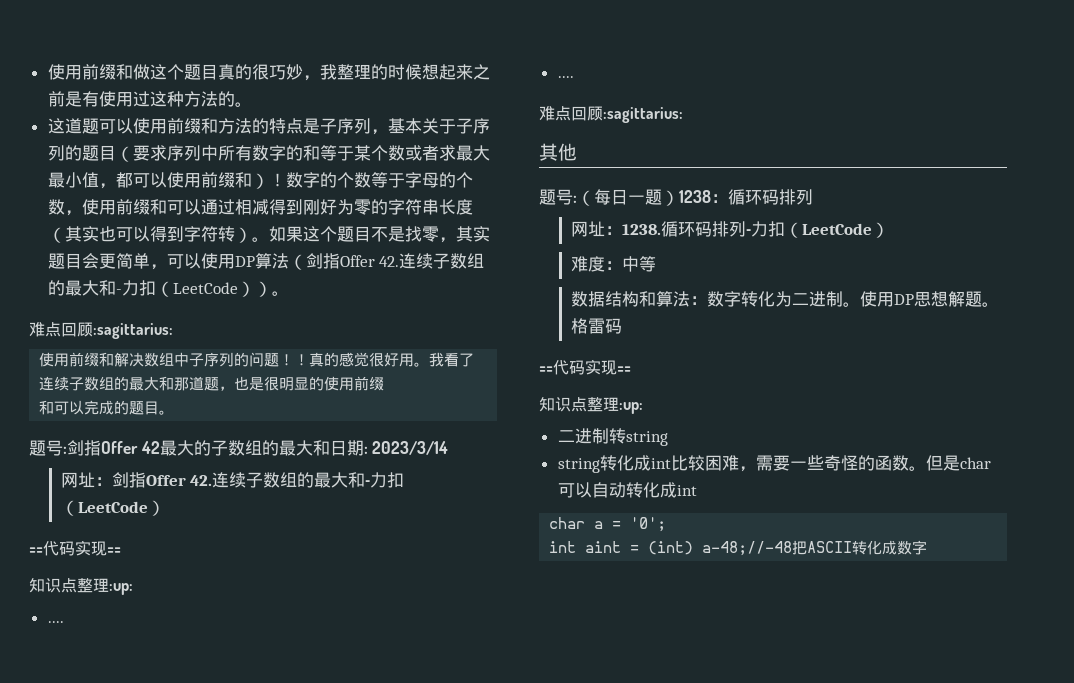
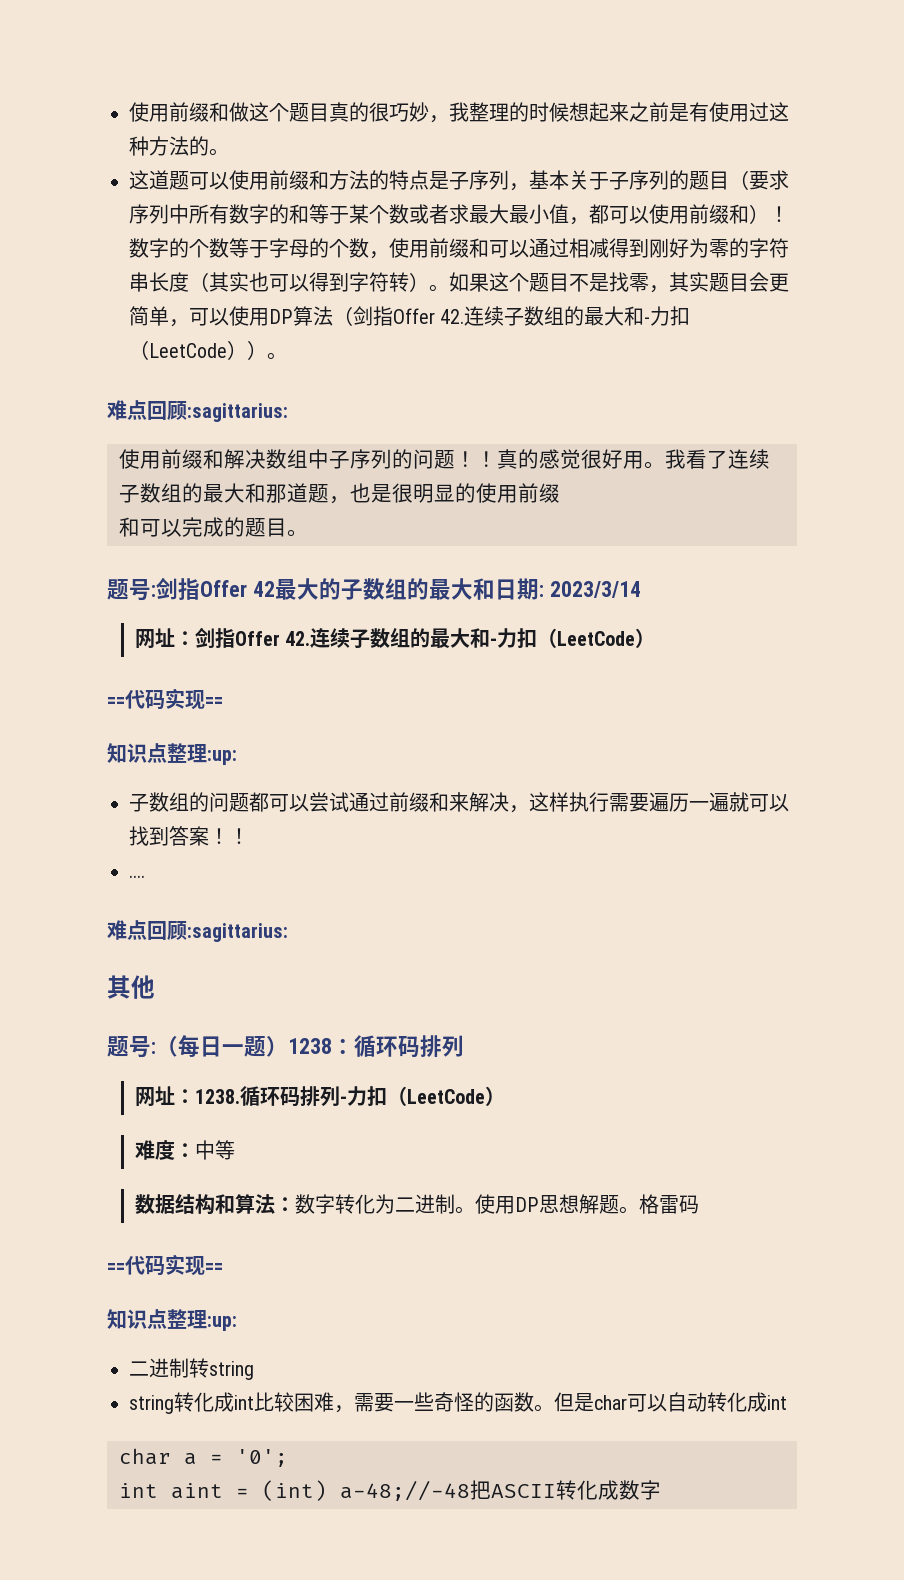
[47,621,64,623] .... -> [129,792,789,813] [129,826,249,846] 子数组的问题都可以尝试通过前缀和来解决，这样执行需要遍历一遍就可以找到答案！！

